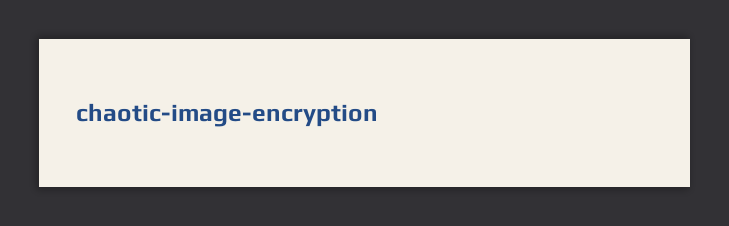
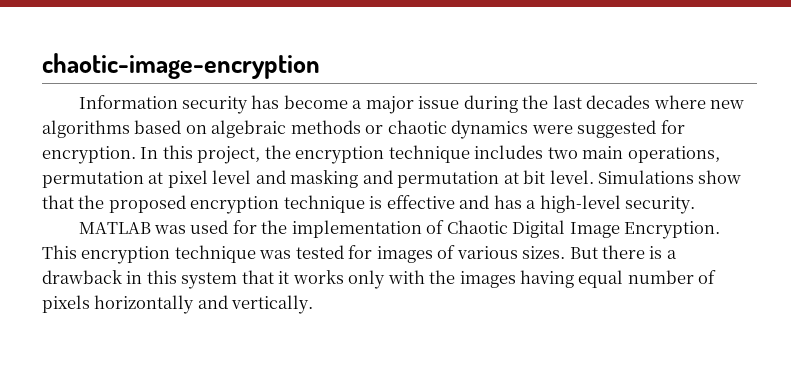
(378, 115) none -> [78,95,744,114] [42,120,685,139] [42,145,720,164] [42,170,742,188] [42,195,696,214] [78,220,721,239] [42,245,677,264] [42,270,717,289] [42,295,314,314] // Information security has become a major issue during the last decades where new algorithms based on algebraic methods or chaotic dynamics were suggested for encryption. In this project, the encryption technique includes two main operations, permutation at pixel level and masking and permutation at bit level. Simulations show that the proposed encryption technique is effective and has a high-level security. // MATLAB was used for the implementation of Chaotic Digital Image Encryption. This encryption technique was tested for images of various sizes. But there is a drawback in this system that it works only with the images having equal number of pixels horizontally and vertically.

